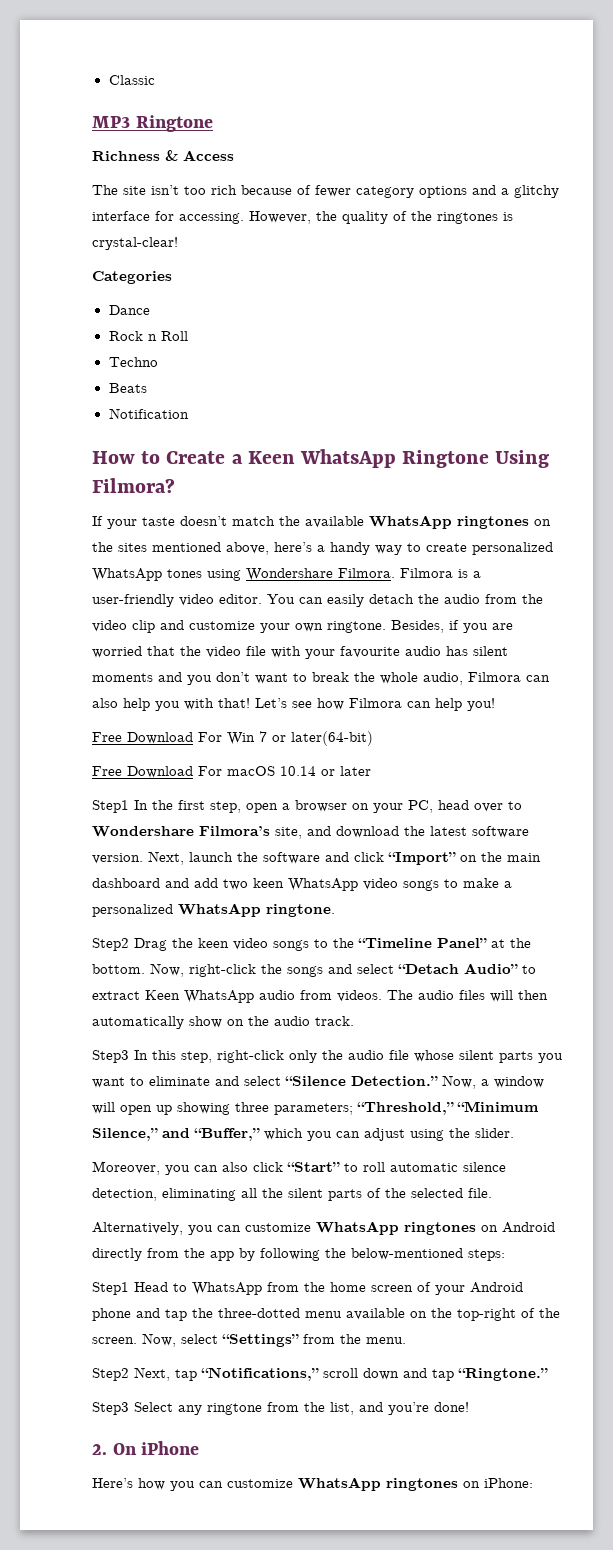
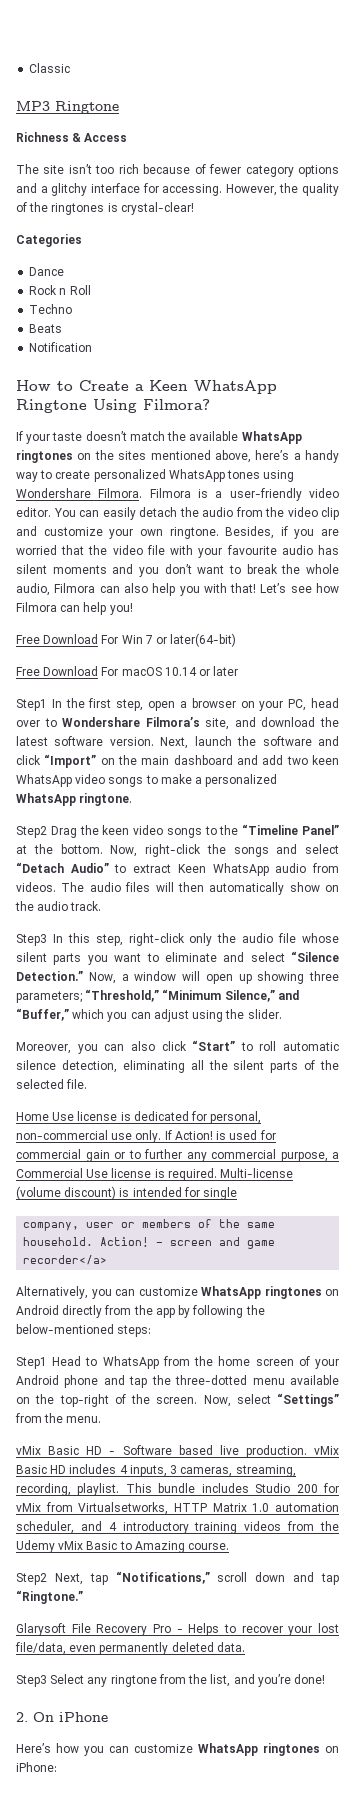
(492, 1193) none -> [16,1111,262,1124] [16,1130,276,1143] [16,1149,339,1162] [16,1168,294,1181] [16,1186,238,1200] [23,1219,276,1231] [23,1237,276,1249] [23,1255,108,1265] // Home Use license is dedicated for personal, non-commercial use only. If Action! is used for commercial gain or to further any commercial purpose, a Commercial Use license is required. Multi-license (volume discount) is intended for single // company, user or members of the same household. Action! - screen and game recorder</a>
(406, 1340) none -> [16,1445,339,1458] [16,1464,296,1477] [16,1483,339,1496] [16,1502,339,1515] [16,1521,339,1534] [16,1540,230,1553] // vMix Basic HD - Software based live production. vMix Basic HD includes 4 inputs, 3 cameras, streaming, recording, playlist. This bundle includes Studio 200 for vMix from Virtualsetworks, HTTP Matrix 1.0 automation scheduler, and 4 introductory training videos from the Udemy vMix Basic to Amazing course.
(548, 1374) none -> [16,1623,339,1636] [15,1642,245,1655] // Glarysoft File Recovery Pro - Helps to recover your lost file/data, even permanently deleted data.

